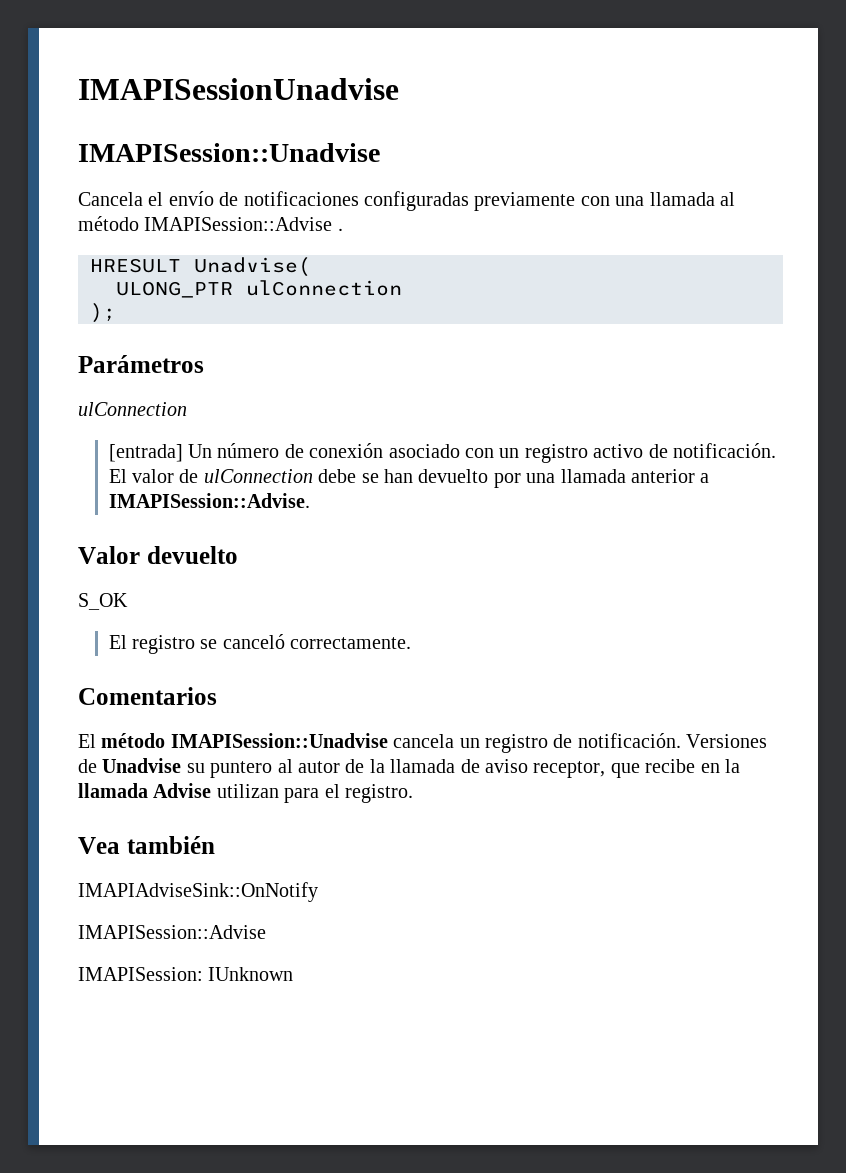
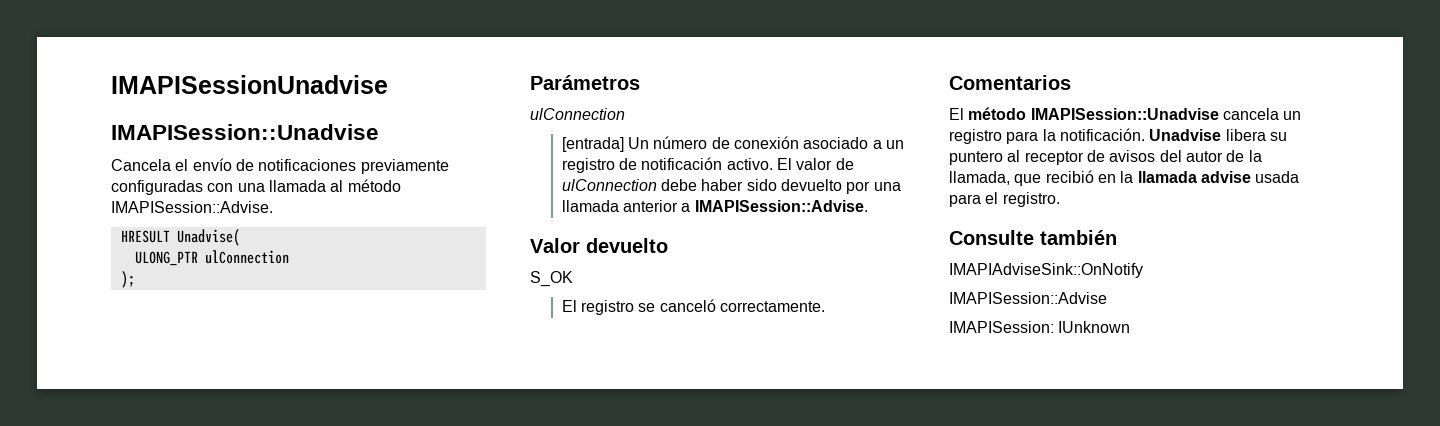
[364,191,576,211] configuradas previamente -> [360,159,449,174] [111,180,203,195] previamente configuradas
[144,217,343,231] IMAPISession::Advise . -> [111,201,273,213] IMAPISession::Advise.
[465,443,777,463] con un registro activo de notificación. -> [872,140,904,149] [561,157,773,173] a un registro de notificación activo.
[361,469,414,483] se han -> [701,179,777,191] haber sido
[553,733,768,748] [78,758,696,778] de notificación. Versiones de Unadvise su puntero al autor de la llamada de aviso receptor, que recibe -> [1006,128,1287,144] [949,150,1262,165] [949,170,1094,186] para la notificación. Unadvise libera su puntero al receptor de avisos del autor de la llamada, que recibió
[153,783,279,798] Advise utilizan -> [1200,171,1300,183] advise usada
[78,837,120,854] Vea -> [949,230,1034,245] Consulte

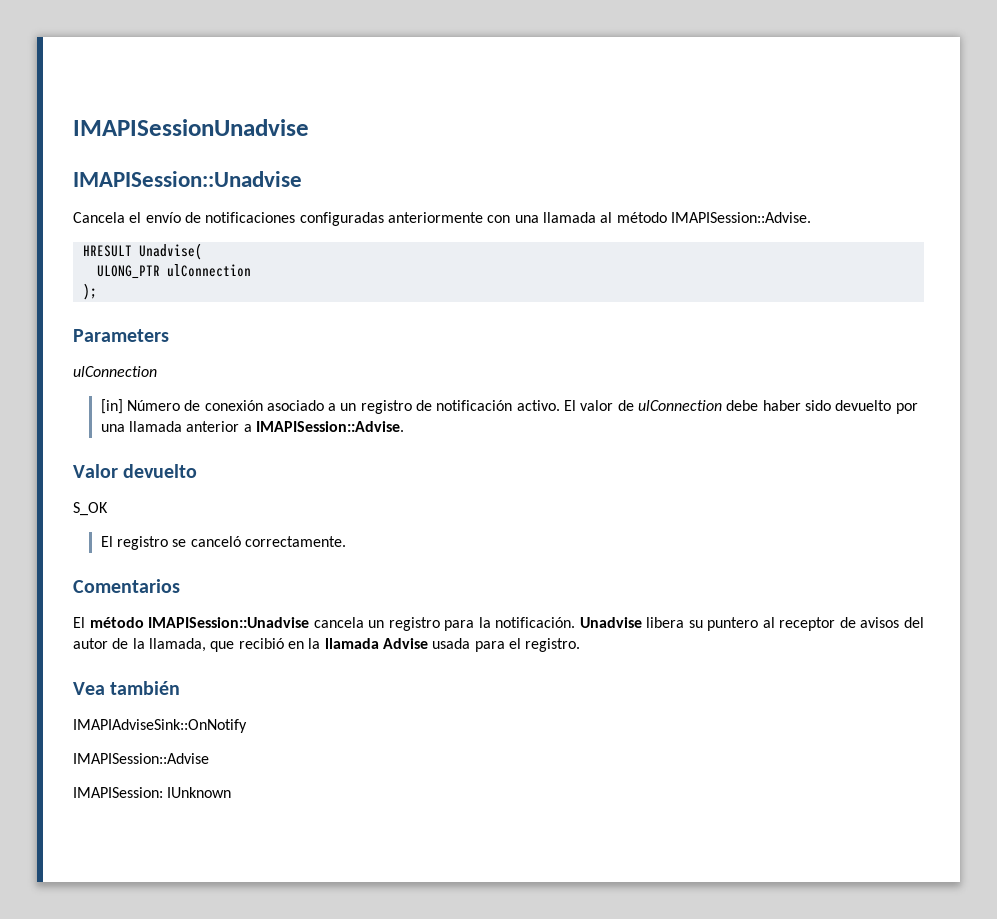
[360,159,449,174] [111,180,203,195] previamente configuradas -> [299,212,483,226] configuradas anteriormente
[530,75,640,90] [530,108,625,120] [561,136,708,152] Parámetros // ulConnection // [entrada] Un número -> [73,329,169,342] [73,366,157,377] [100,399,180,414] Parameters // ulConnection // [in] Número
[1200,171,1251,183] advise -> [382,638,428,649] Advise
[949,230,1034,245] Consulte -> [73,682,105,695] Vea

